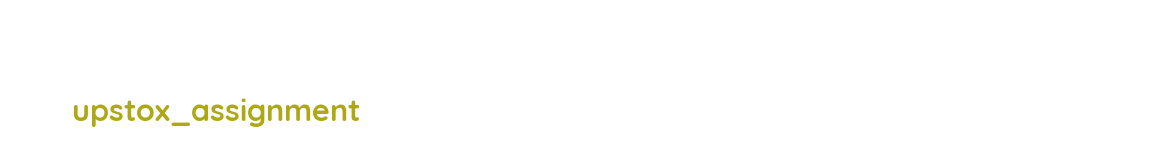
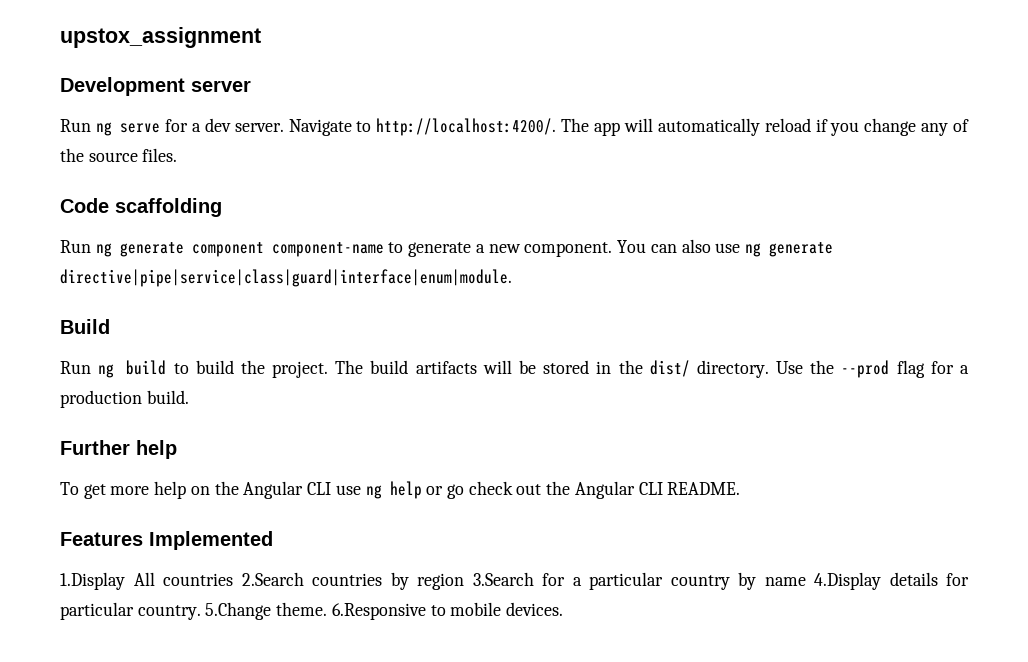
(360, 112) none -> [60,77,251,96] [60,118,969,136] [60,148,178,162] [60,198,222,217] [60,239,833,257] [60,269,512,287] [60,319,110,334] [60,360,970,378] [60,390,189,408] [60,440,177,459] [60,481,741,499] [60,531,273,550] [60,572,969,590] [60,602,564,620] // Development server // Run ng serve for a dev server. Navigate to http://localhost:4200/. The app will automatically reload if you change any of the source files. // Code scaffolding // Run ng generate component component-name to generate a new component. You can also use ng generate directive|pipe|service|class|guard|interface|enum|module. // Build // Run ng build to build the project. The build artifacts will be stored in the dist/ directory. Use the --prod flag for a production build. // Further help // To get more help on the Angular CLI use ng help or go check out the Angular CLI README. // Features Implemented // 1.Display All countries 2.Search countries by region 3.Search for a particular country by name 4.Display details for particular country. 5.Change theme. 6.Responsive to mobile devices.

